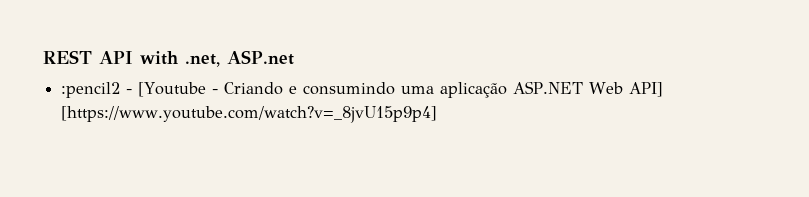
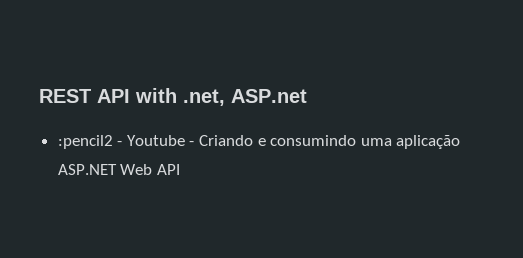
[138,82,207,97] [Youtube -> [126,135,185,146] Youtube
[629,82,664,97] [61,106,438,123] API] [https://www.youtube.com/watch?v=_8jvU15p9p4] -> [156,164,180,175] API

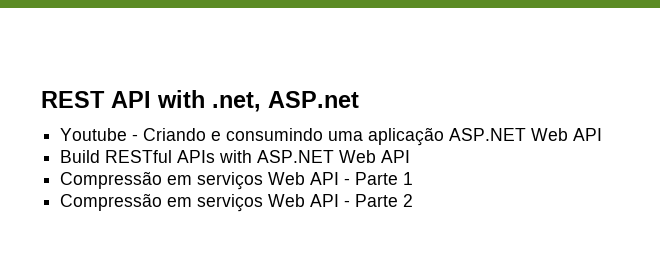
[57,135,123,149] :pencil2 - -> (359, 99) none
(180, 169) none -> [60,150,411,163] [60,171,414,190] [60,193,414,212] // Build RESTful APIs with ASP.NET Web API // Compressão em serviços Web API - Parte 1 // Compressão em serviços Web API - Parte 2

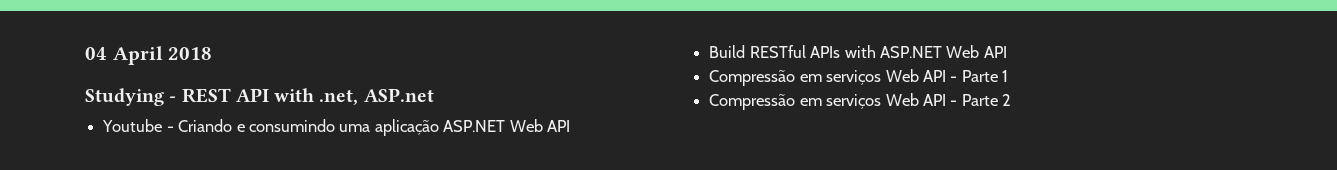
(41, 99) none -> [85,46,213,65] [85,88,177,106] 04 April 2018 // Studying -

